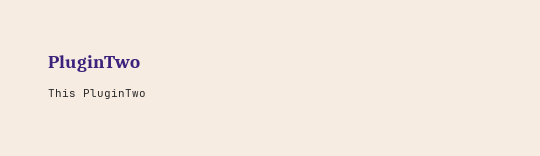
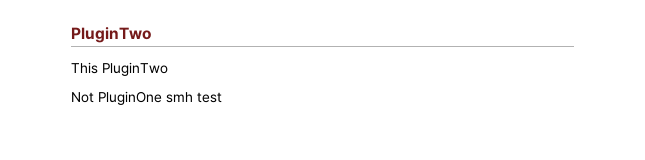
(146, 94) none -> [71,91,222,105] // Not PluginOne smh test

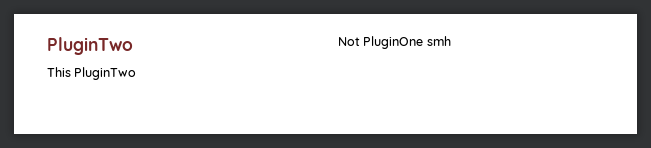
[197,92,222,103] test -> (451, 41) none

